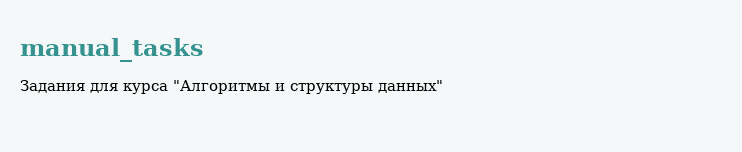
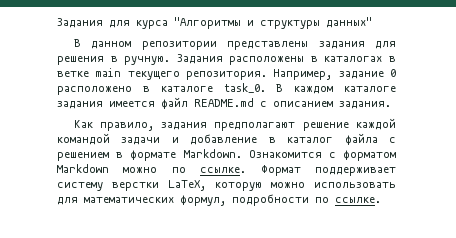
[20,38,204,62] manual_tasks // -> (57, 23) none
(443, 86) none -> [73,39,396,50] [57,54,396,65] [57,68,396,80] [57,83,396,95] [57,97,391,109] [73,118,396,131] [57,133,396,145] [57,149,396,161] [57,164,396,176] [57,180,396,191] [57,194,381,206] // В данном репозитории представлены задания для решения в ручную. Задания расположены в каталогах в ветке main текущего репозитория. Например, задание 0 расположено в каталоге task_0. В каждом каталоге задания имеется файл README.md с описанием задания. // Как правило, задания предполагают решение каждой командой задачи и добавление в каталог файла с решением в формате Markdown. Ознакомится с форматом Markdown можно по ссылке. Формат поддерживает систему верстки LaTeX, которую можно использовать для математических формул, подробности по ссылке.

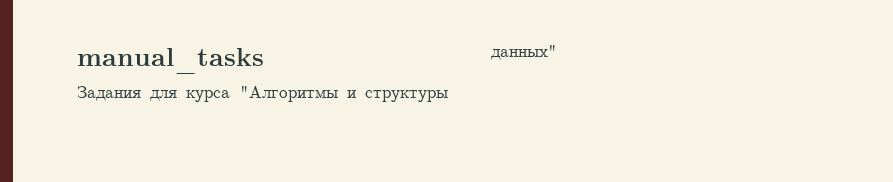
(57, 23) none -> [77,48,264,74] manual_tasks //
[73,39,396,50] [57,54,396,65] [57,68,396,80] [57,83,396,95] [57,97,391,109] [73,118,396,131] [57,133,396,145] [57,149,396,161] [57,164,396,176] [57,180,396,191] [57,194,381,206] // В данном репозитории представлены задания для решения в ручную. Задания расположены в каталогах в ветке main текущего репозитория. Например, задание 0 расположено в каталоге task_0. В каждом каталоге задания имеется файл README.md с описанием задания. // Как правило, задания предполагают решение каждой командой задачи и добавление в каталог файла с решением в формате Markdown. Ознакомится с форматом Markdown можно по ссылке. Формат поддерживает систему верстки LaTeX, которую можно использовать для математических формул, подробности по ссылке. -> (557, 52) none

